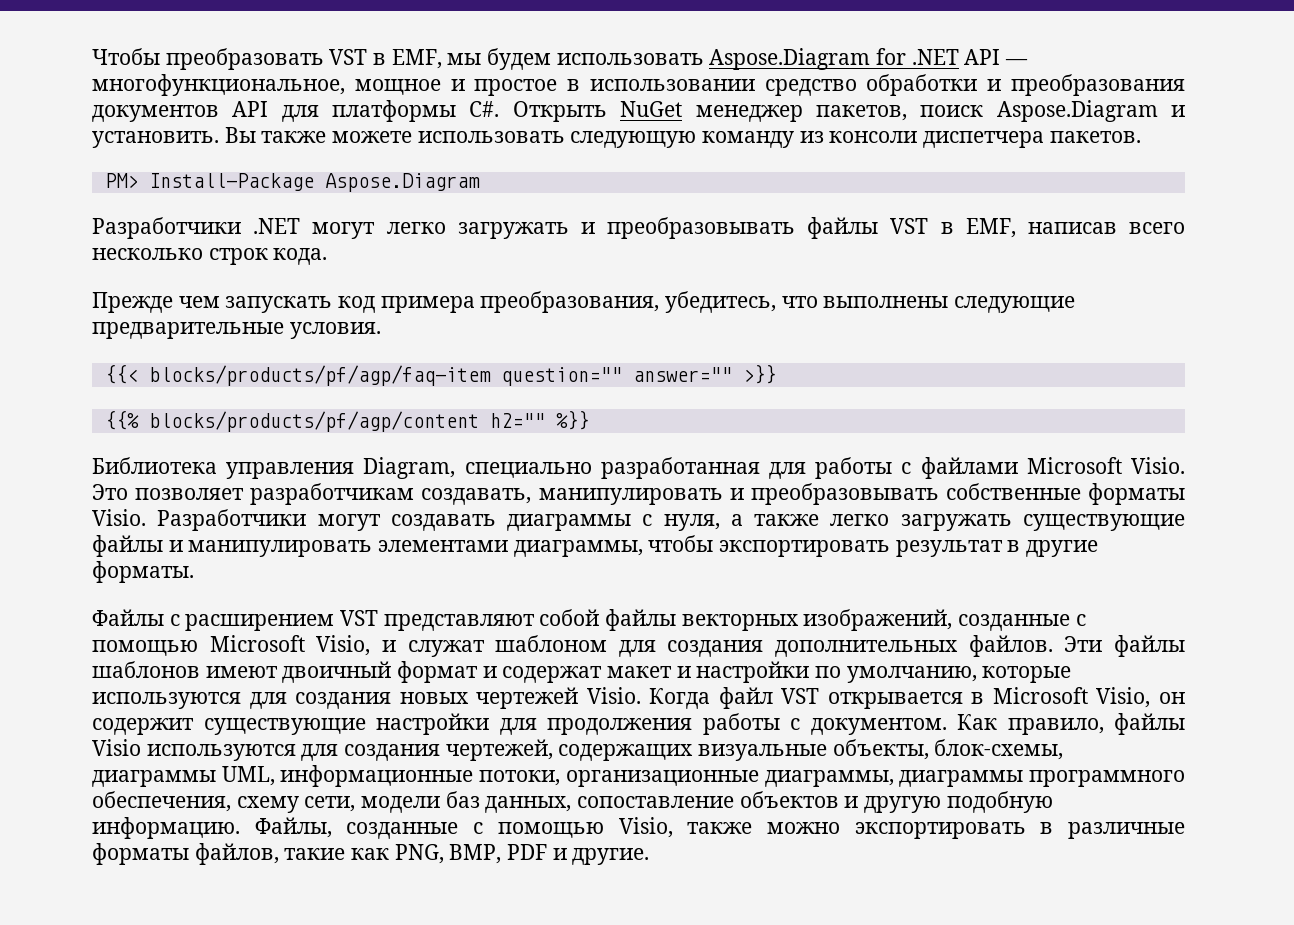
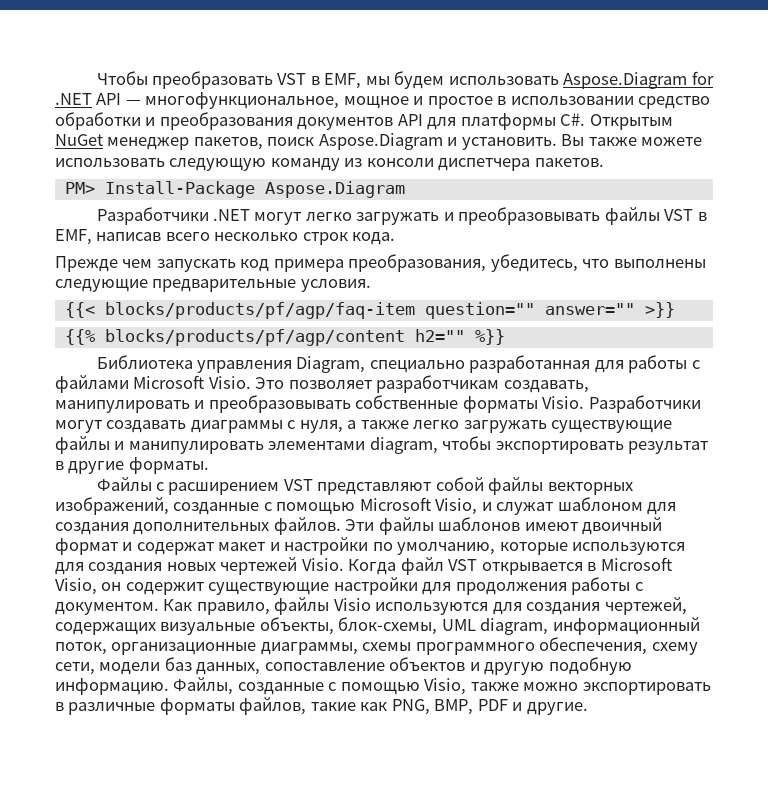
[512,101,607,122] Открыть -> [589,114,673,130] Открытым
[513,540,643,557] диаграммы, -> [369,437,438,454] diagram,
[92,765,561,787] диаграммы UML, информационные потоки, -> [441,617,700,635] [55,642,107,655] UML diagram, информационный поток,
[899,770,1024,787] диаграммы -> [362,642,412,651] схемы

